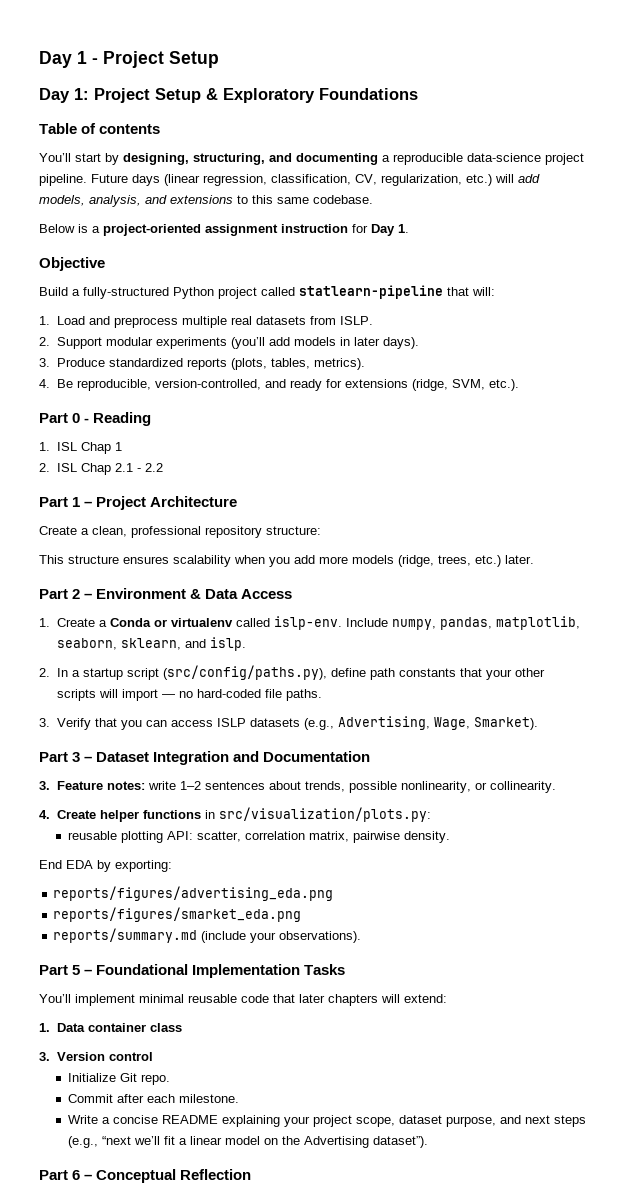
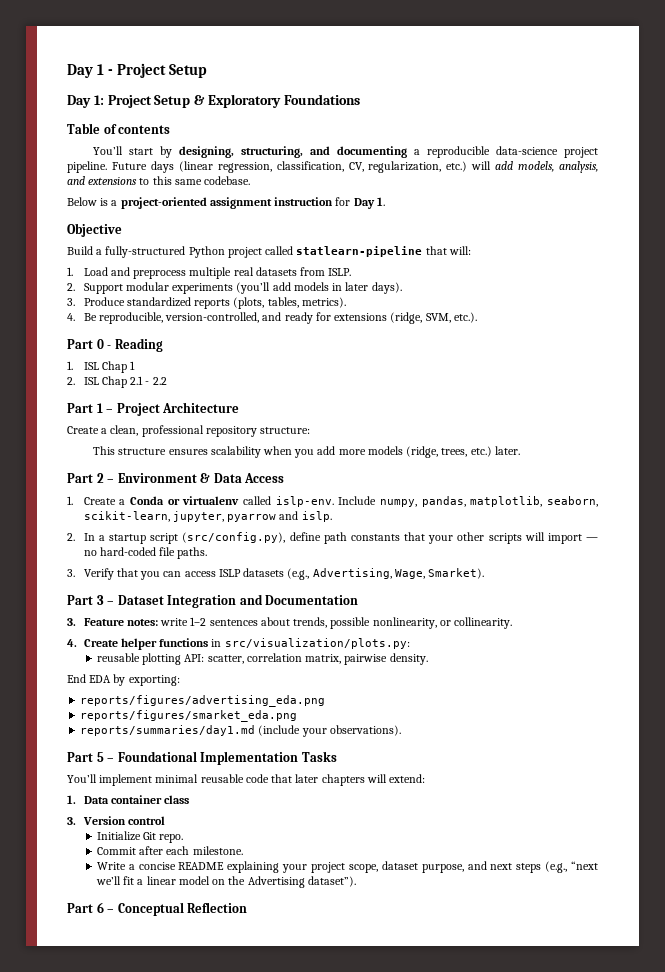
[120,638,181,650] sklearn, -> [83,511,277,522] scikit-learn, jupyter, pyarrow
[162,665,327,680] (src/config/paths.py), -> [182,532,286,543] (src/config.py),
[53,928,198,943] reports/summary.md -> [80,725,256,736] reports/summaries/day1.md

